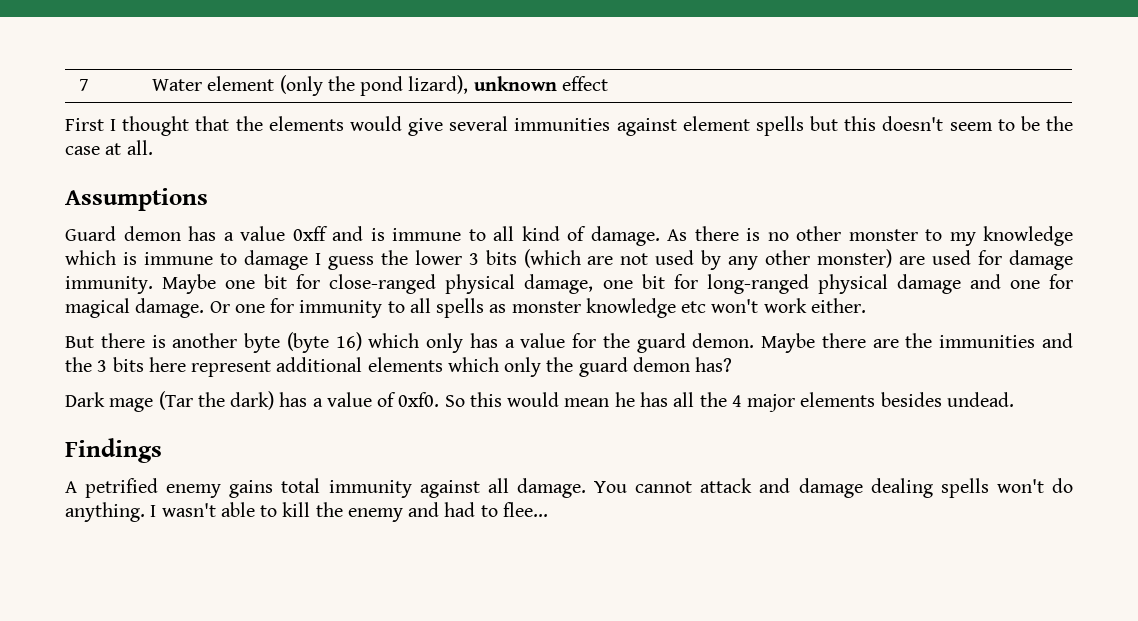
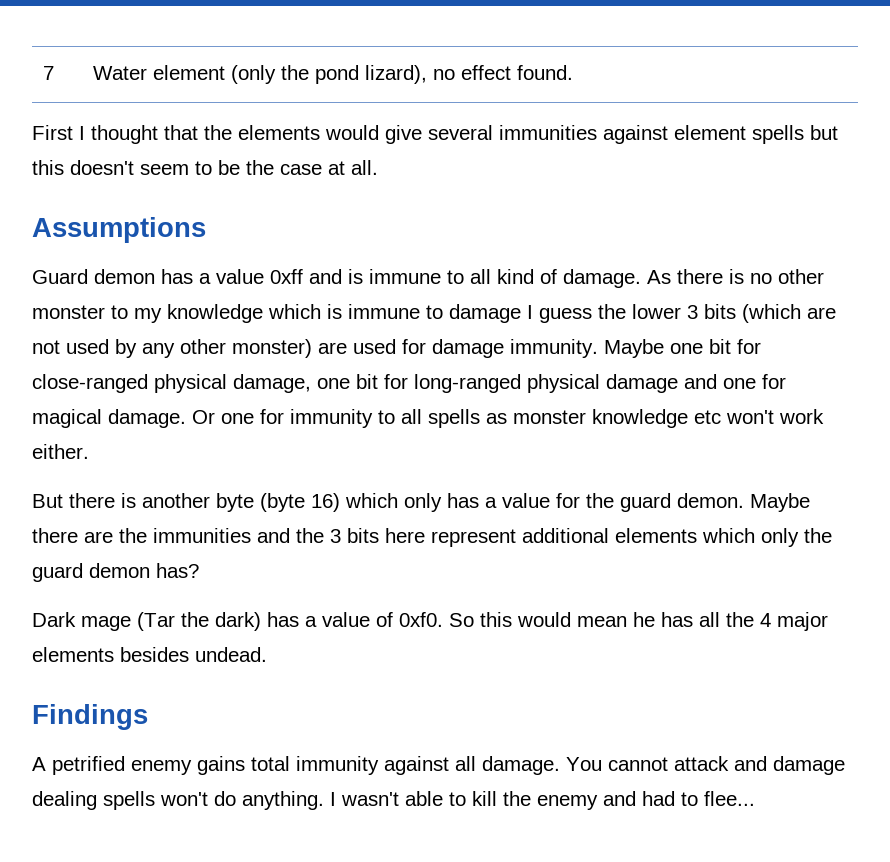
[473,76,557,91] unknown -> [432,69,455,80] no
(608, 83) none -> [516,65,573,80] found.

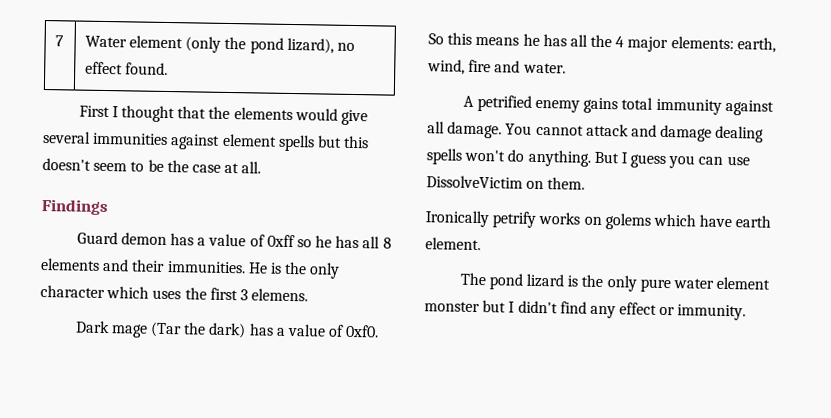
[32,217,206,243] Assumptions -> [41,199,109,216] Findings
[270,269,824,288] [32,304,836,323] [32,339,761,358] [32,374,786,393] [32,409,824,428] [32,444,89,459] [32,493,810,512] [32,528,832,547] [32,563,199,582] 0xff and is immune to all kind of damage. As there is no other monster to my knowledge which is immune to damage I guess the lower 3 bits (which are not used by any other monster) are used for damage immunity. Maybe one bit for close-ranged physical damage, one bit for long-ranged physical damage and one for magical damage. Or one for immunity to all spells as monster knowledge etc won't work either. // But there is another byte (byte 16) which only has a value for the guard demon. Maybe there are the immunities and the 3 bits here represent additional elements which only the guard demon has? -> [249,234,392,249] [40,257,341,279] [40,284,309,302] of 0xff so he has all 8 elements and their immunities. He is the only character which uses the first 3 elemens.
[517,612,627,627] would mean -> [475,36,520,46] means
[32,647,267,662] [32,704,148,730] elements besides undead. // Findings -> [670,36,776,53] [427,59,566,75] elements: earth, wind, fire and water.
[330,791,755,810] I wasn't able to kill the enemy and had to flee... -> [593,151,750,169] [426,175,586,190] [425,210,772,230] [425,237,481,251] [459,272,771,293] [424,300,747,321] But I guess you can use DissolveVictim on them. // Ironically petrify works on golems which have earth element. // The pond lizard is the only pure water element monster but I didn't find any effect or immunity.

